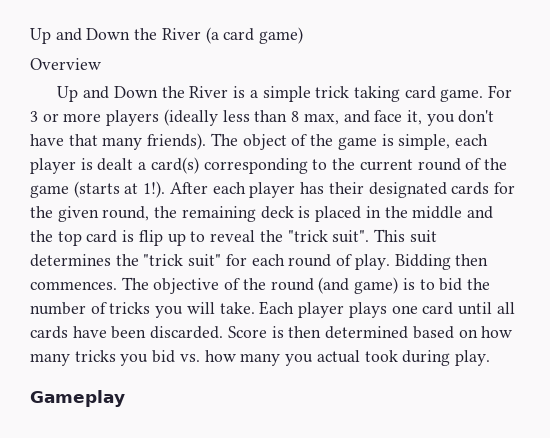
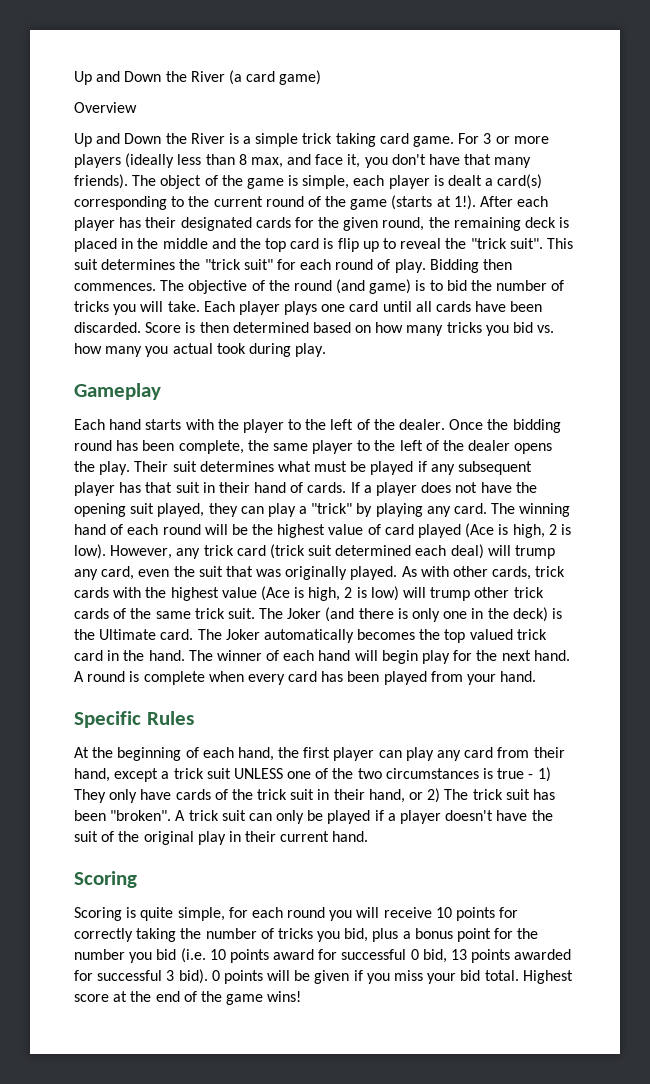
(125, 398) none -> [74,419,561,433] [74,440,553,454] [74,461,533,475] [74,482,537,496] [74,503,571,517] [74,523,571,538] [74,544,556,559] [74,566,566,580] [74,586,544,601] [74,607,562,622] [74,629,547,643] [74,650,570,664] [74,671,537,685] [74,711,194,728] [74,747,565,761] [74,767,551,782] [74,788,555,803] [74,810,553,824] [74,831,369,845] [74,871,137,888] [74,907,519,921] [74,928,539,942] [74,948,572,963] [74,969,573,984] [74,991,302,1005] // Each hand starts with the player to the left of the dealer. Once the bidding round has been complete, the same player to the left of the dealer opens the play. Their suit determines what must be played if any subsequent player has that suit in their hand of cards. If a player does not have the opening suit played, they can play a "trick" by playing any card. The winning hand of each round will be the highest value of card played (Ace is high, 2 is low). However, any trick card (trick suit determined each deal) will trump any card, even the suit that was originally played. As with other cards, trick cards with the highest value (Ace is high, 2 is low) will trump other trick cards of the same trick suit. The Joker (and there is only one in the deck) is the Ultimate card. The Joker automatically becomes the top valued trick card in the hand. The winner of each hand will begin play for the next hand. A round is complete when every card has been played from your hand. // Specific Rules // At the beginning of each hand, the first player can play any card from their hand, except a trick suit UNLESS one of the two circumstances is true - 1) They only have cards of the trick suit in their hand, or 2) The trick suit has been "broken". A trick suit can only be played if a player doesn't have the suit of the original play in their current hand. // Scoring // Scoring is quite simple, for each round you will receive 10 points for correctly taking the number of tricks you bid, plus a bonus point for the number you bid (i.e. 10 points award for successful 0 bid, 13 points awarded for successful 3 bid). 0 points will be given if you miss your bid total. Highest score at the end of the game wins!

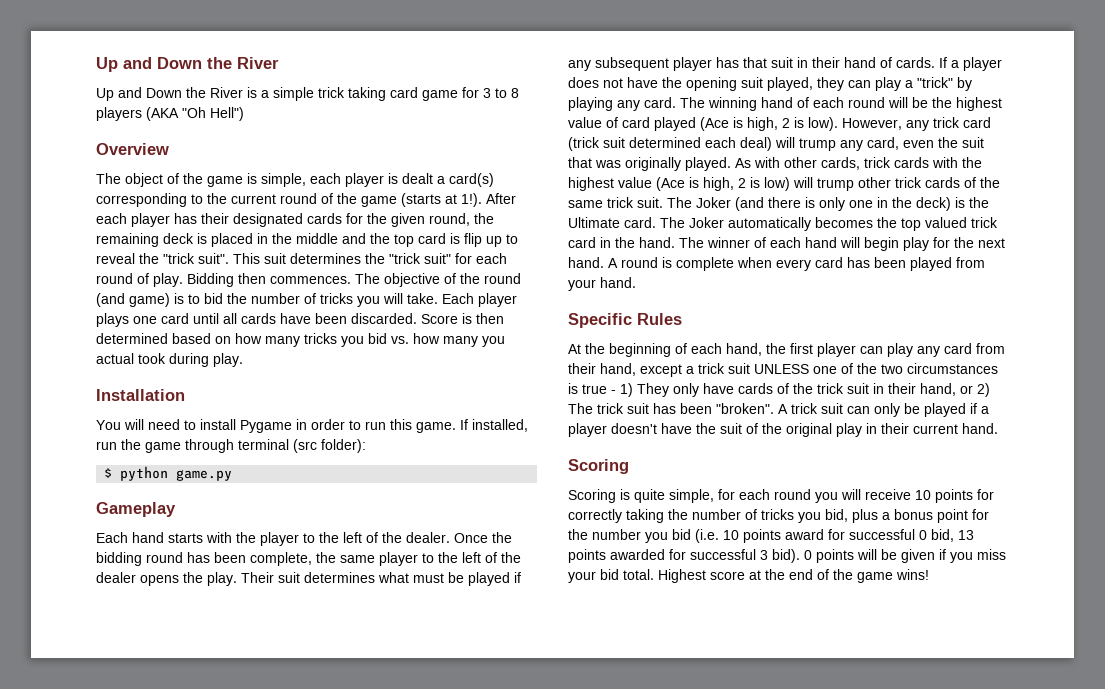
[74,70,322,85] [74,102,137,113] Up and Down the River (a card game) // Overview -> [96,57,279,72] Up and Down the River
[413,133,549,147] [74,153,532,168] [74,174,128,189] game. For 3 or more players (ideally less than 8 max, and face it, you don't have that many friends). -> [422,87,519,101] [96,107,244,121] [96,143,169,155] game for 3 to 8 players (AKA "Oh Hell") // Overview //
(327, 350) none -> [96,389,185,401] [96,419,528,433] [96,439,366,453] [104,466,233,481] // Installation // You will need to install Pygame in order to run this game. If installed, run the game through terminal (src folder): // $ python game.py

